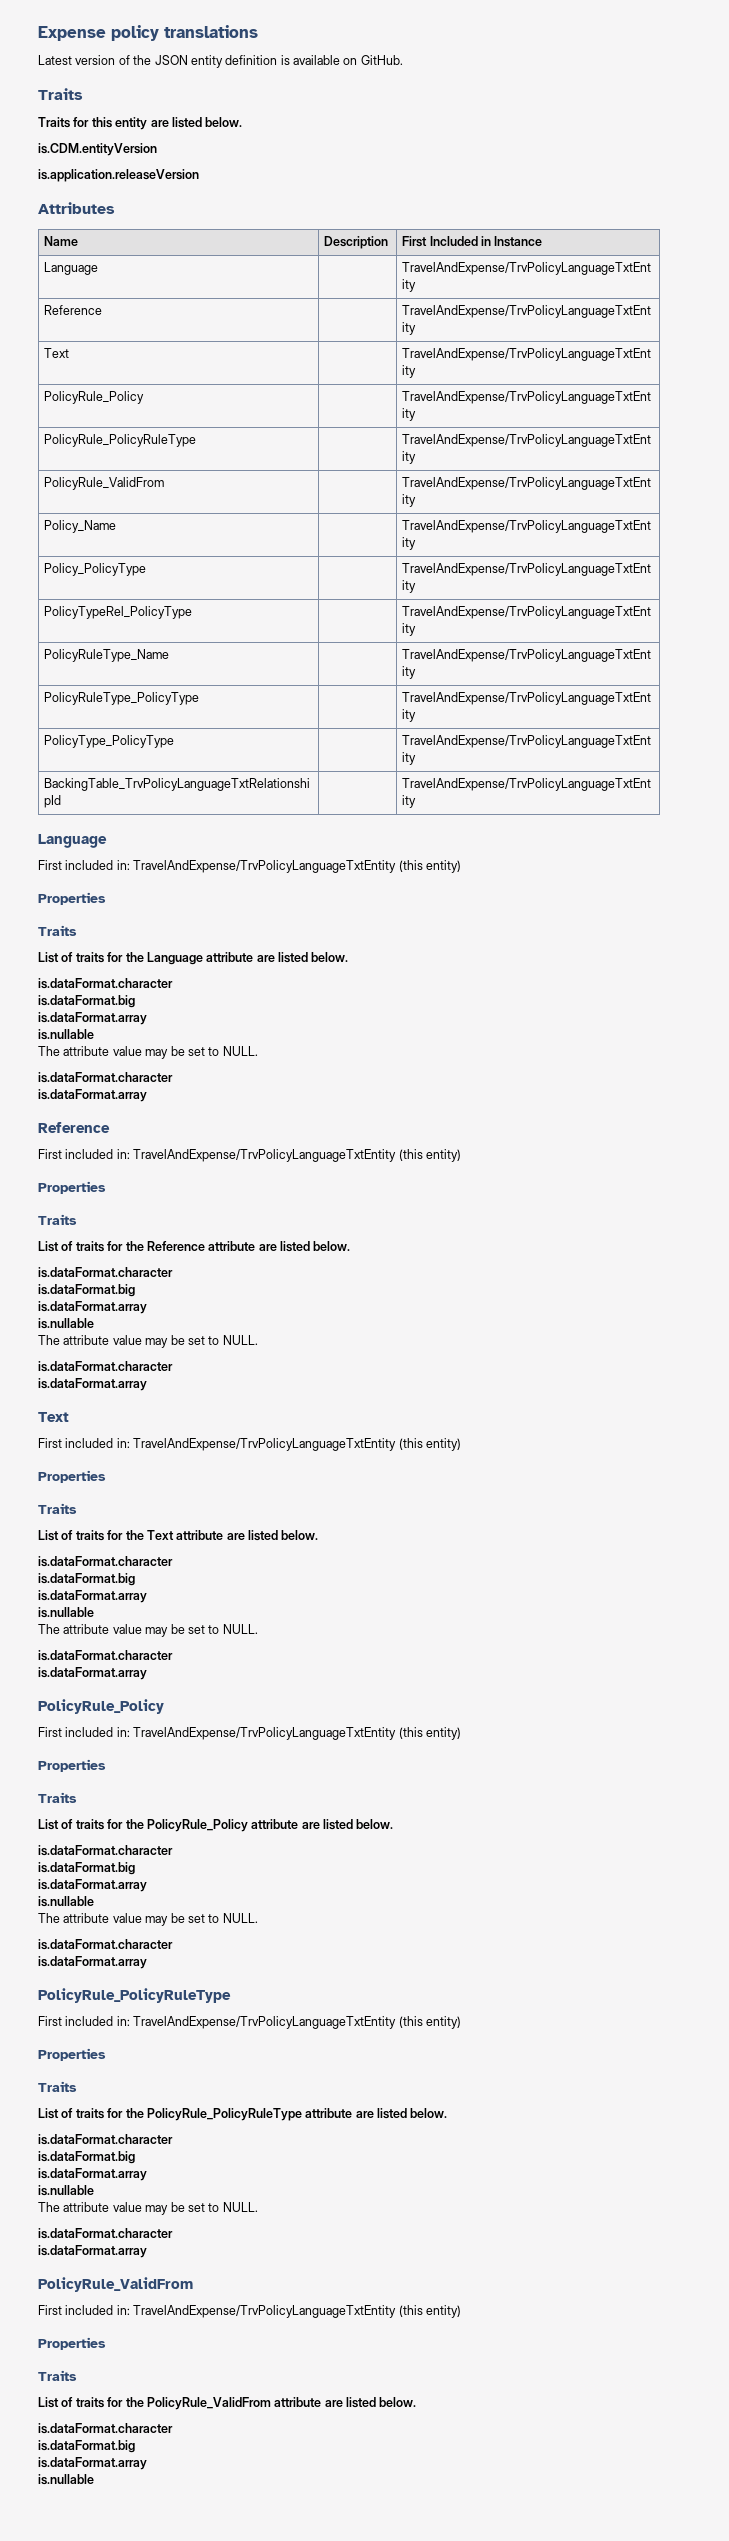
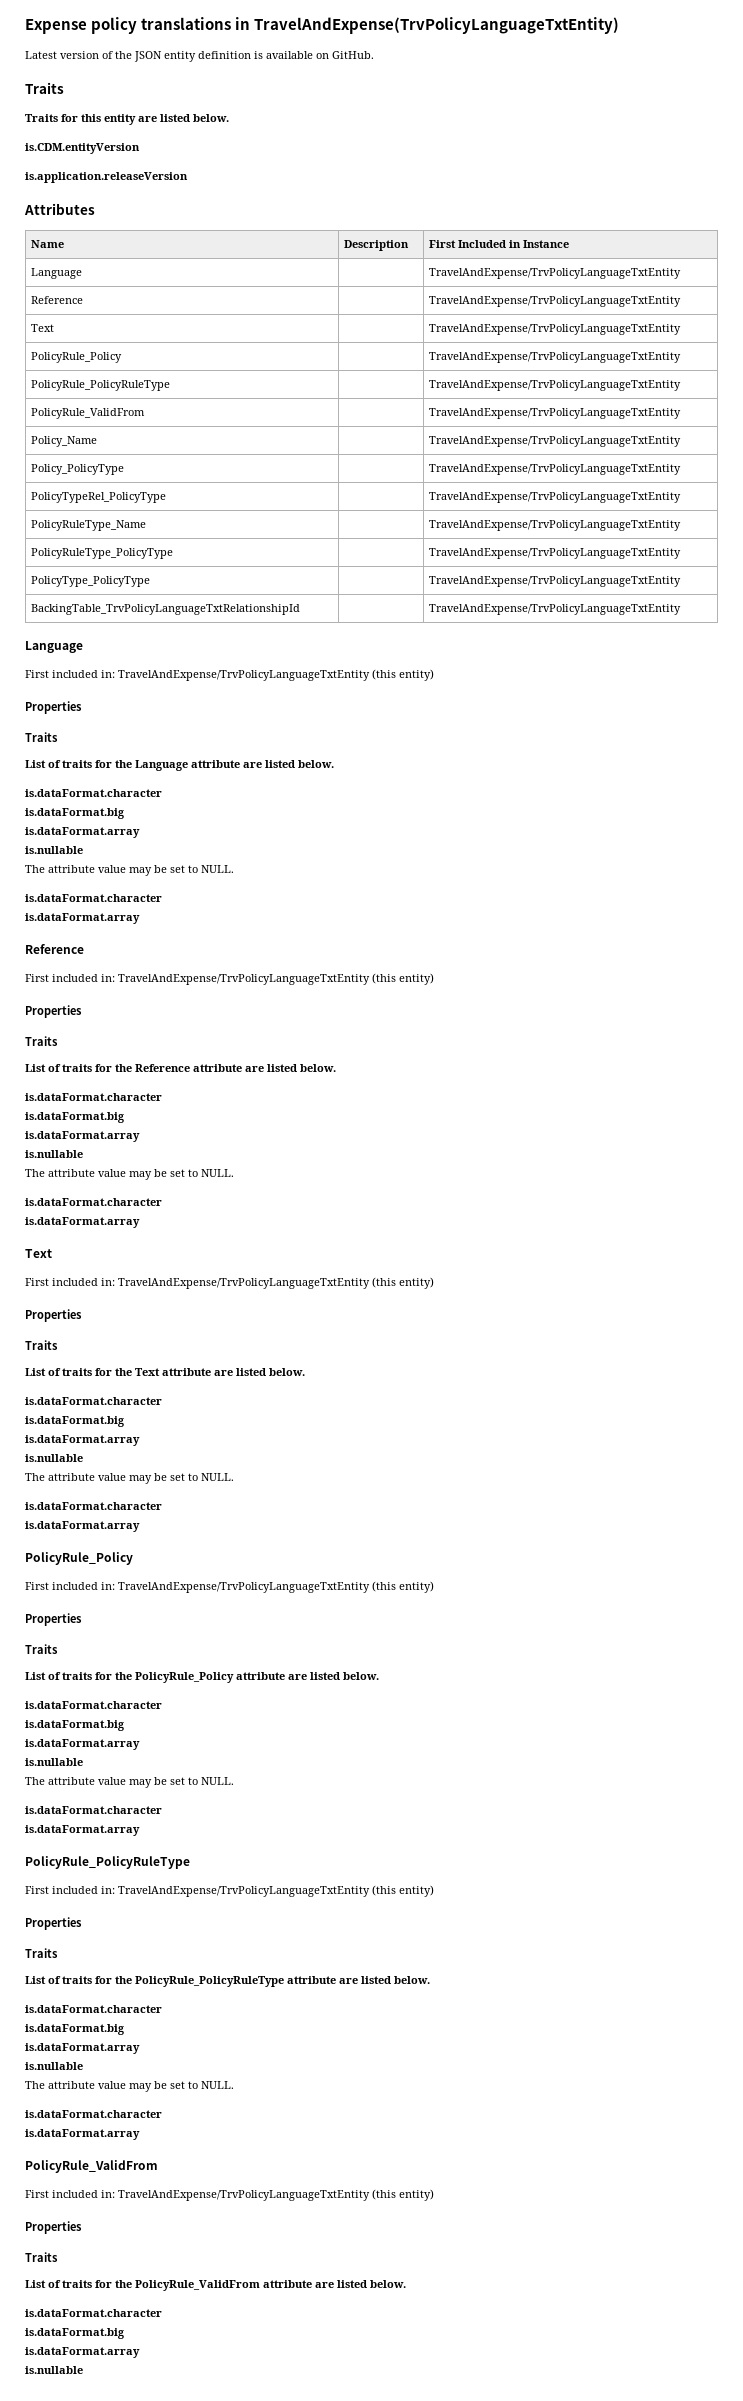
(258, 31) none -> [235,17,620,34] in TravelAndExpense(TrvPolicyLanguageTxtEntity)

